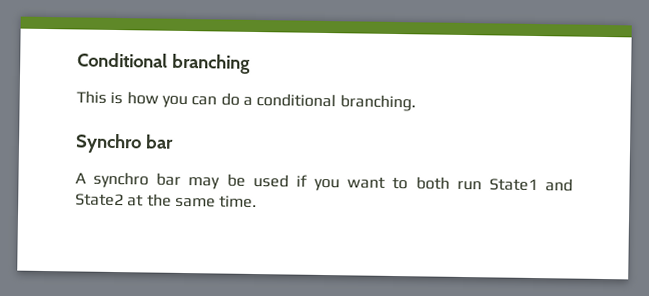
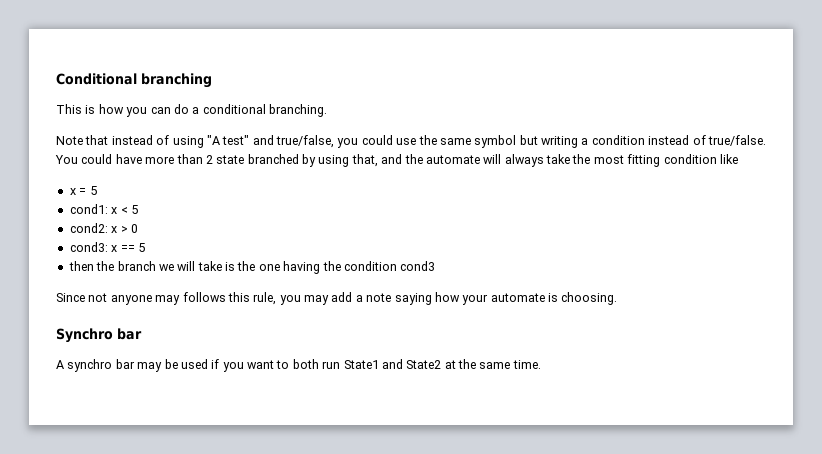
(416, 103) none -> [56,135,766,148] [55,154,738,167] [69,186,97,195] [69,204,138,214] [69,223,138,233] [69,242,145,252] [68,261,436,274] [56,292,618,305] // Note that instead of using "A test" and true/false, you could use the same symbol but writing a condition instead of true/false. You could have more than 2 state branched by using that, and the automate will always take the most fitting condition like // x = 5 // cond1: x < 5 // cond2: x > 0 // cond3: x == 5 // then the branch we will take is the one having the condition cond3 // Since not anyone may follows this rule, you may add a note saying how your automate is choosing.

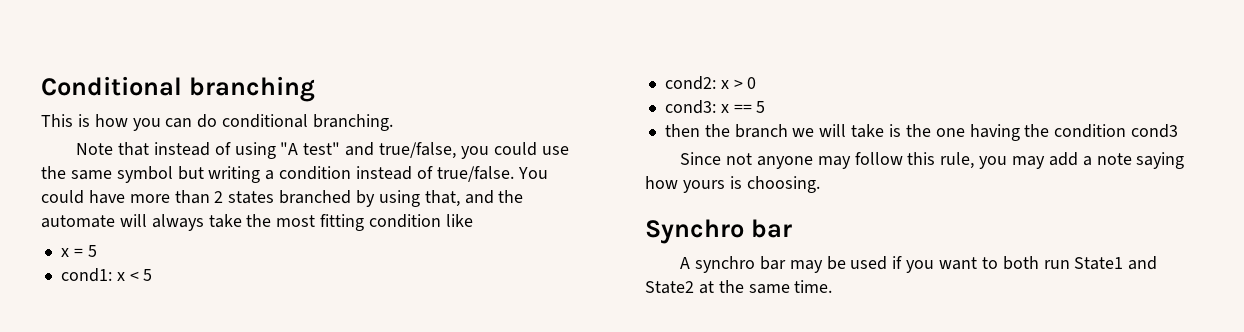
[192,107,200,114] a -> (218, 121) none
[216,155,245,164] state -> [228,191,275,204] states
[182,292,226,302] follows -> [854,152,903,165] follow
[462,293,545,305] your automate -> [682,180,725,193] yours

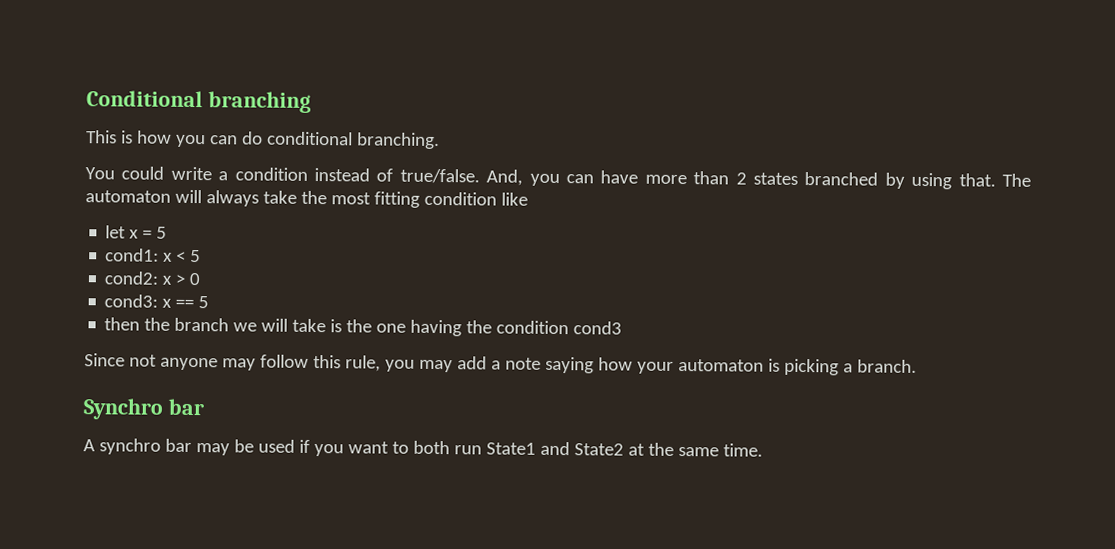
[76,142,569,159] [41,166,261,183] Note that instead of using "A test" and true/false, you could use the same symbol but writing -> [85,166,212,181] You could write
[517,167,548,179] [41,190,84,204] You could -> [486,169,594,187] And, you can
[424,190,524,207] [41,215,115,228] that, and the automate -> [958,173,1031,187] [85,190,171,203] that. The automaton
(473, 220) none -> [105,225,127,239] let
[682,176,820,193] yours is choosing. -> [636,358,917,376] your automaton is picking a branch.

